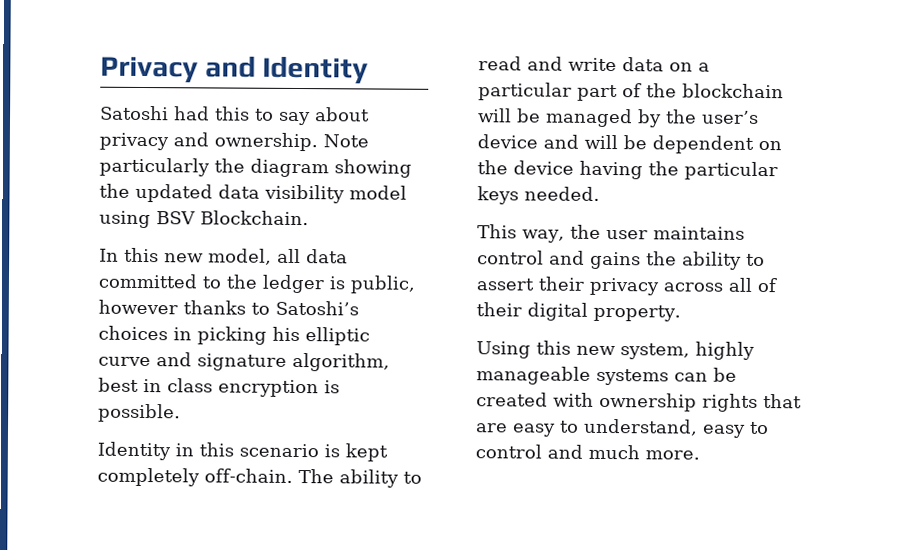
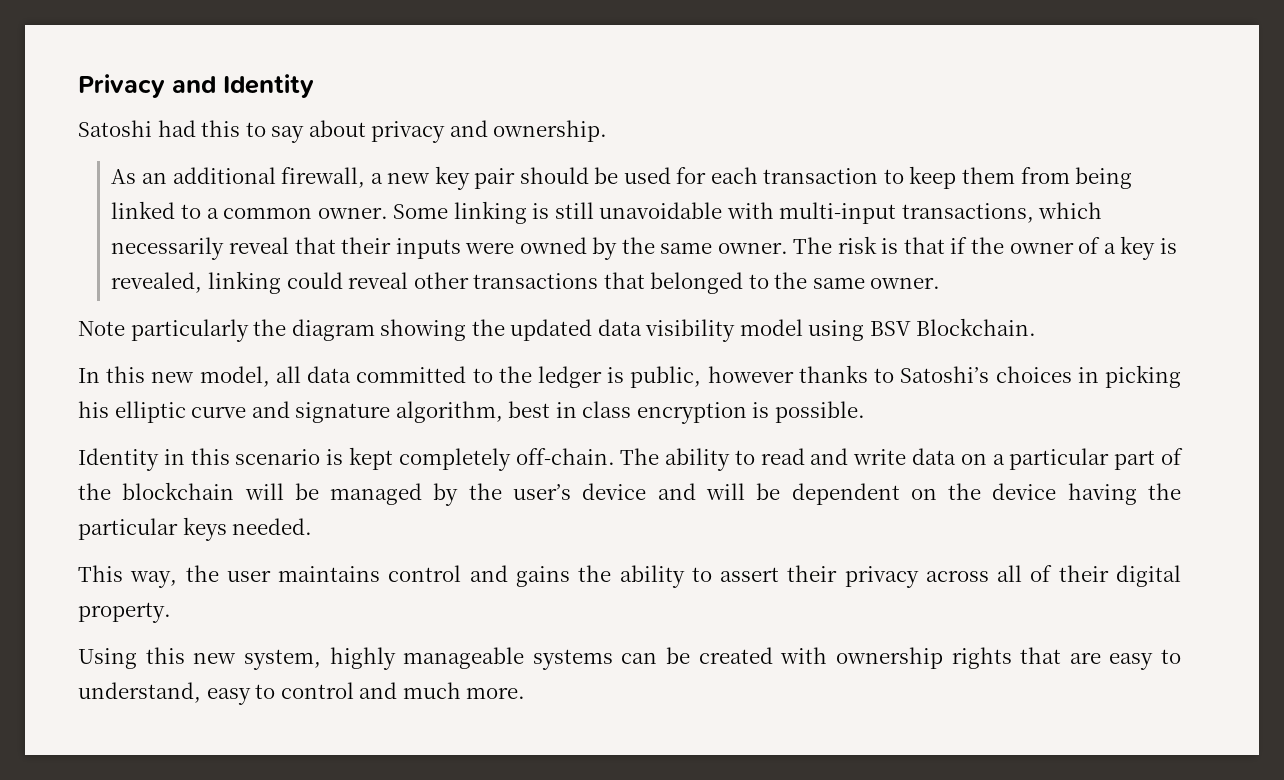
(318, 142) none -> [111,166,1133,190] [111,201,1103,224] [111,236,1177,260] [111,271,941,294] // As an additional firewall, a new key pair should be used for each transaction to keep them from being linked to a common owner. Some linking is still unavoidable with multi-input transactions, which necessarily reveal that their inputs were owned by the same owner. The risk is that if the owner of a key is revealed, linking could reveal other transactions that belonged to the same owner. //

